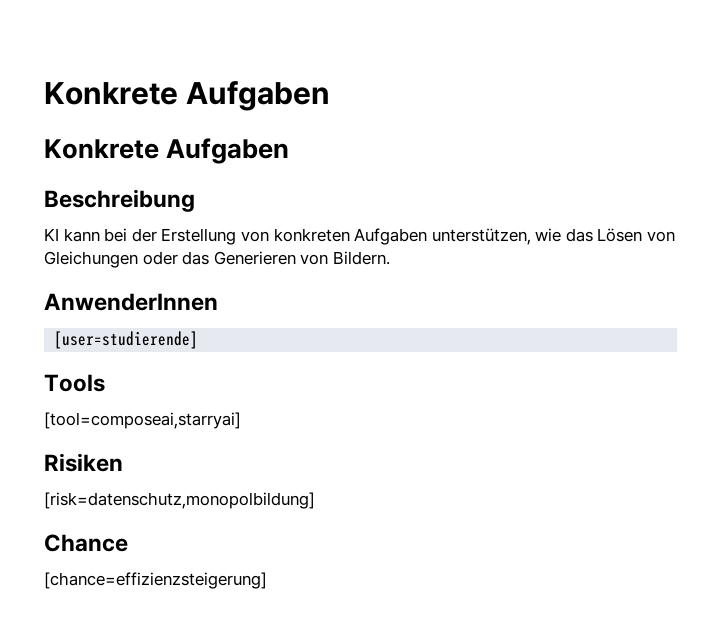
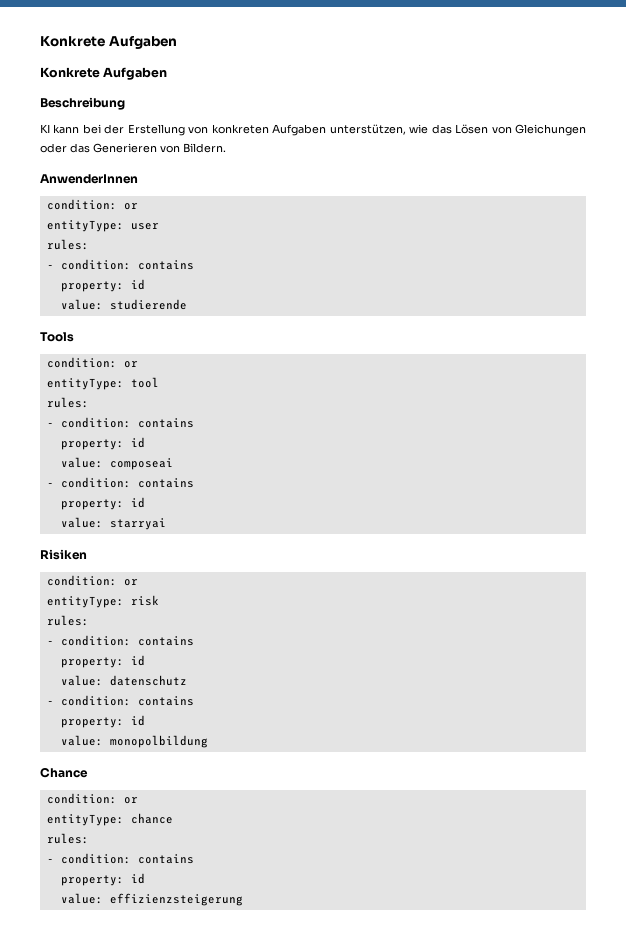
[54,331,199,349] [44,374,105,392] [44,412,241,429] [44,453,123,472] [44,492,315,509] [44,534,128,552] [44,572,267,589] [user=studierende] // Tools // [tool=composeai,starryai] // Risiken // [risk=datenschutz,monopolbildung] // Chance // [chance=effizienzsteigerung] -> [46,199,138,210] [46,220,159,232] [46,239,89,250] [46,259,194,270] [60,279,145,292] [60,299,187,310] [40,332,74,342] [46,357,138,368] [46,377,159,390] [46,397,89,408] [46,417,194,428] [60,437,145,450] [60,457,173,470] [46,477,194,488] [60,497,145,510] [60,517,166,530] [40,549,87,560] [46,575,138,586] [46,595,159,608] [46,615,89,626] [46,635,194,646] [60,655,145,668] [60,675,187,686] [46,695,194,706] [60,715,145,728] [60,735,208,748] [40,767,88,778] [46,793,138,804] [46,813,173,826] [46,833,89,844] [46,853,194,864] [60,873,145,886] [60,893,243,906] condition: or // entityType: user // rules: // - condition: contains // property: id // value: studierende // Tools // condition: or // entityType: tool // rules: // - condition: contains // property: id // value: composeai // - condition: contains // property: id // value: starryai // Risiken // condition: or // entityType: risk // rules: // - condition: contains // property: id // value: datenschutz // - condition: contains // property: id // value: monopolbildung // Chance // condition: or // entityType: chance // rules: // - condition: contains // property: id // value: effizienzsteigerung

